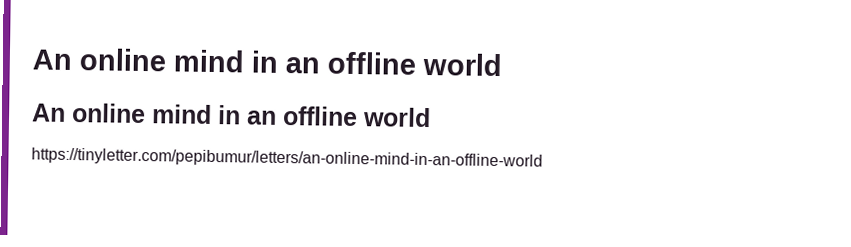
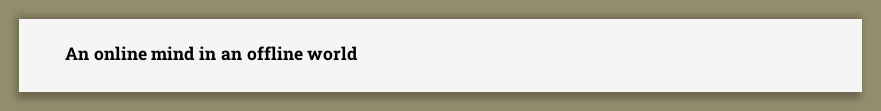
[32,48,502,77] [31,103,431,128] [31,147,543,170] An online mind in an offline world // An online mind in an offline world // https://tinyletter.com/pepibumur/letters/an-online-mind-in-an-offline-world -> [65,46,359,61] An online mind in an offline world

